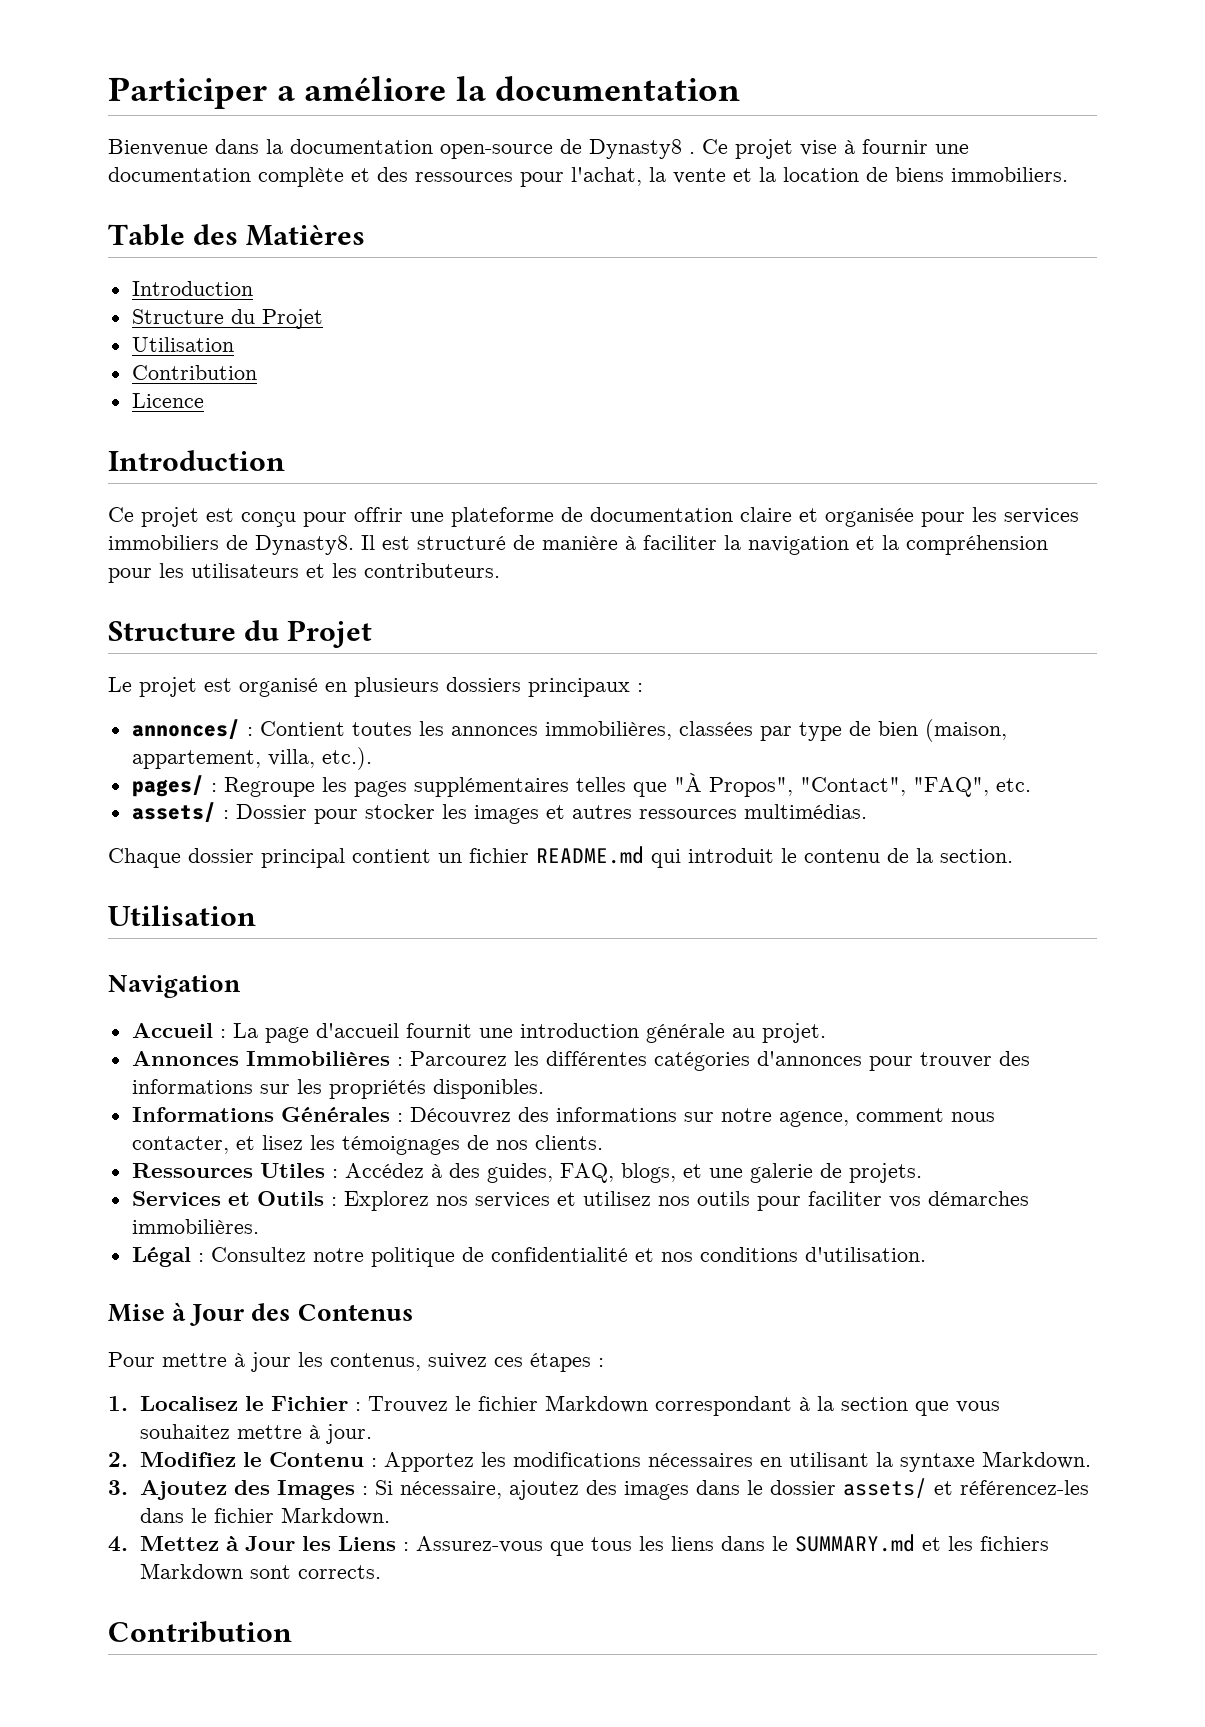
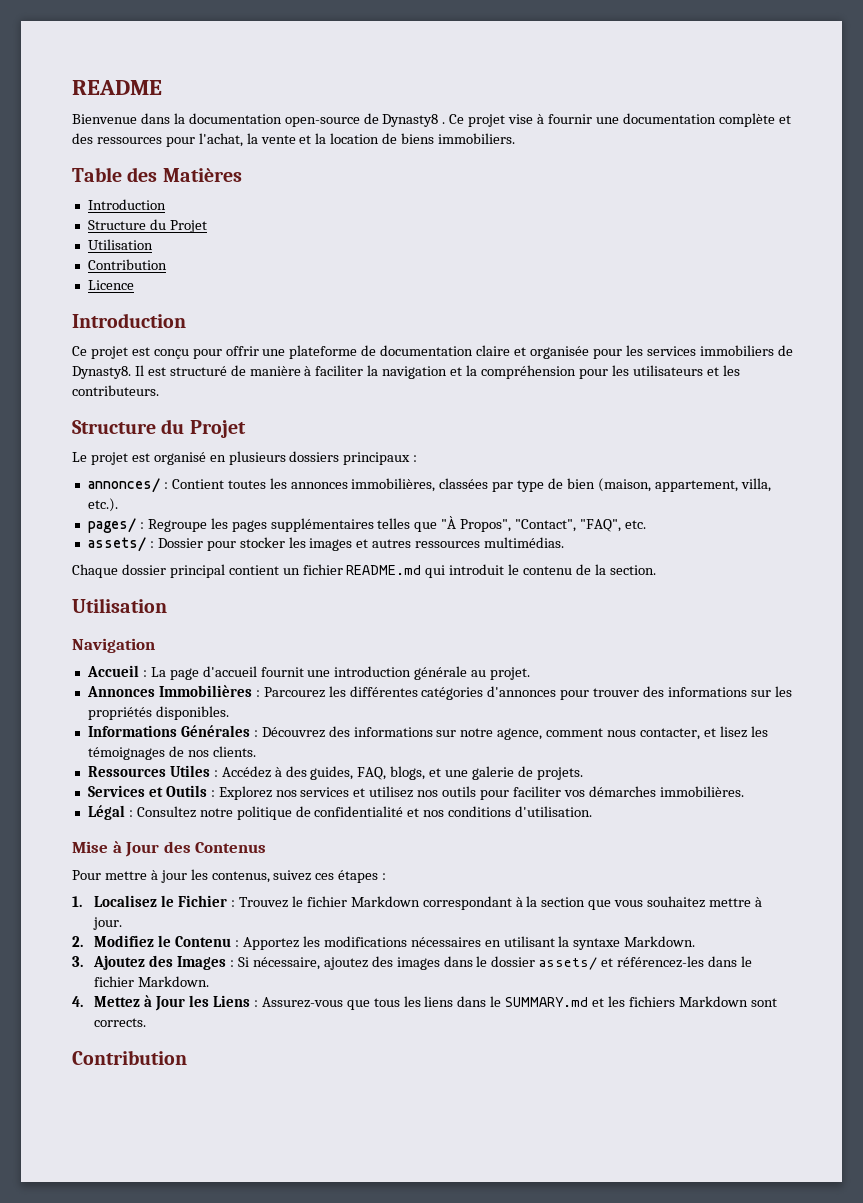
[108,76,741,109] Participer a améliore la documentation -> [72,80,162,95] README

